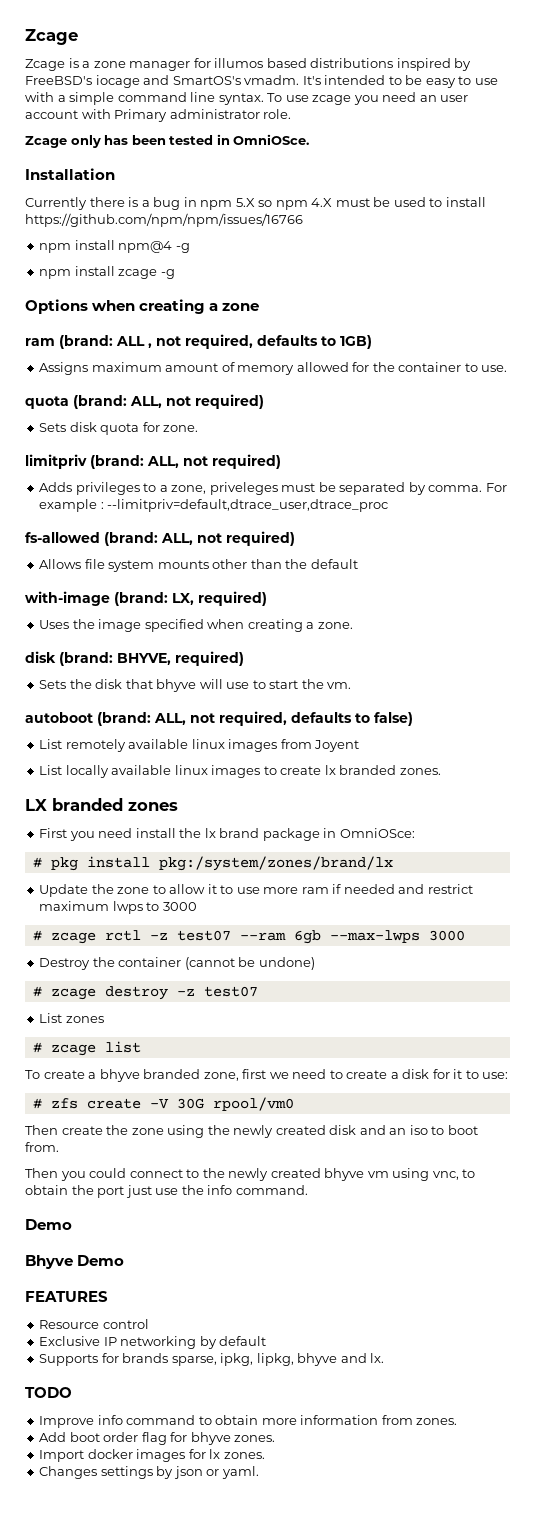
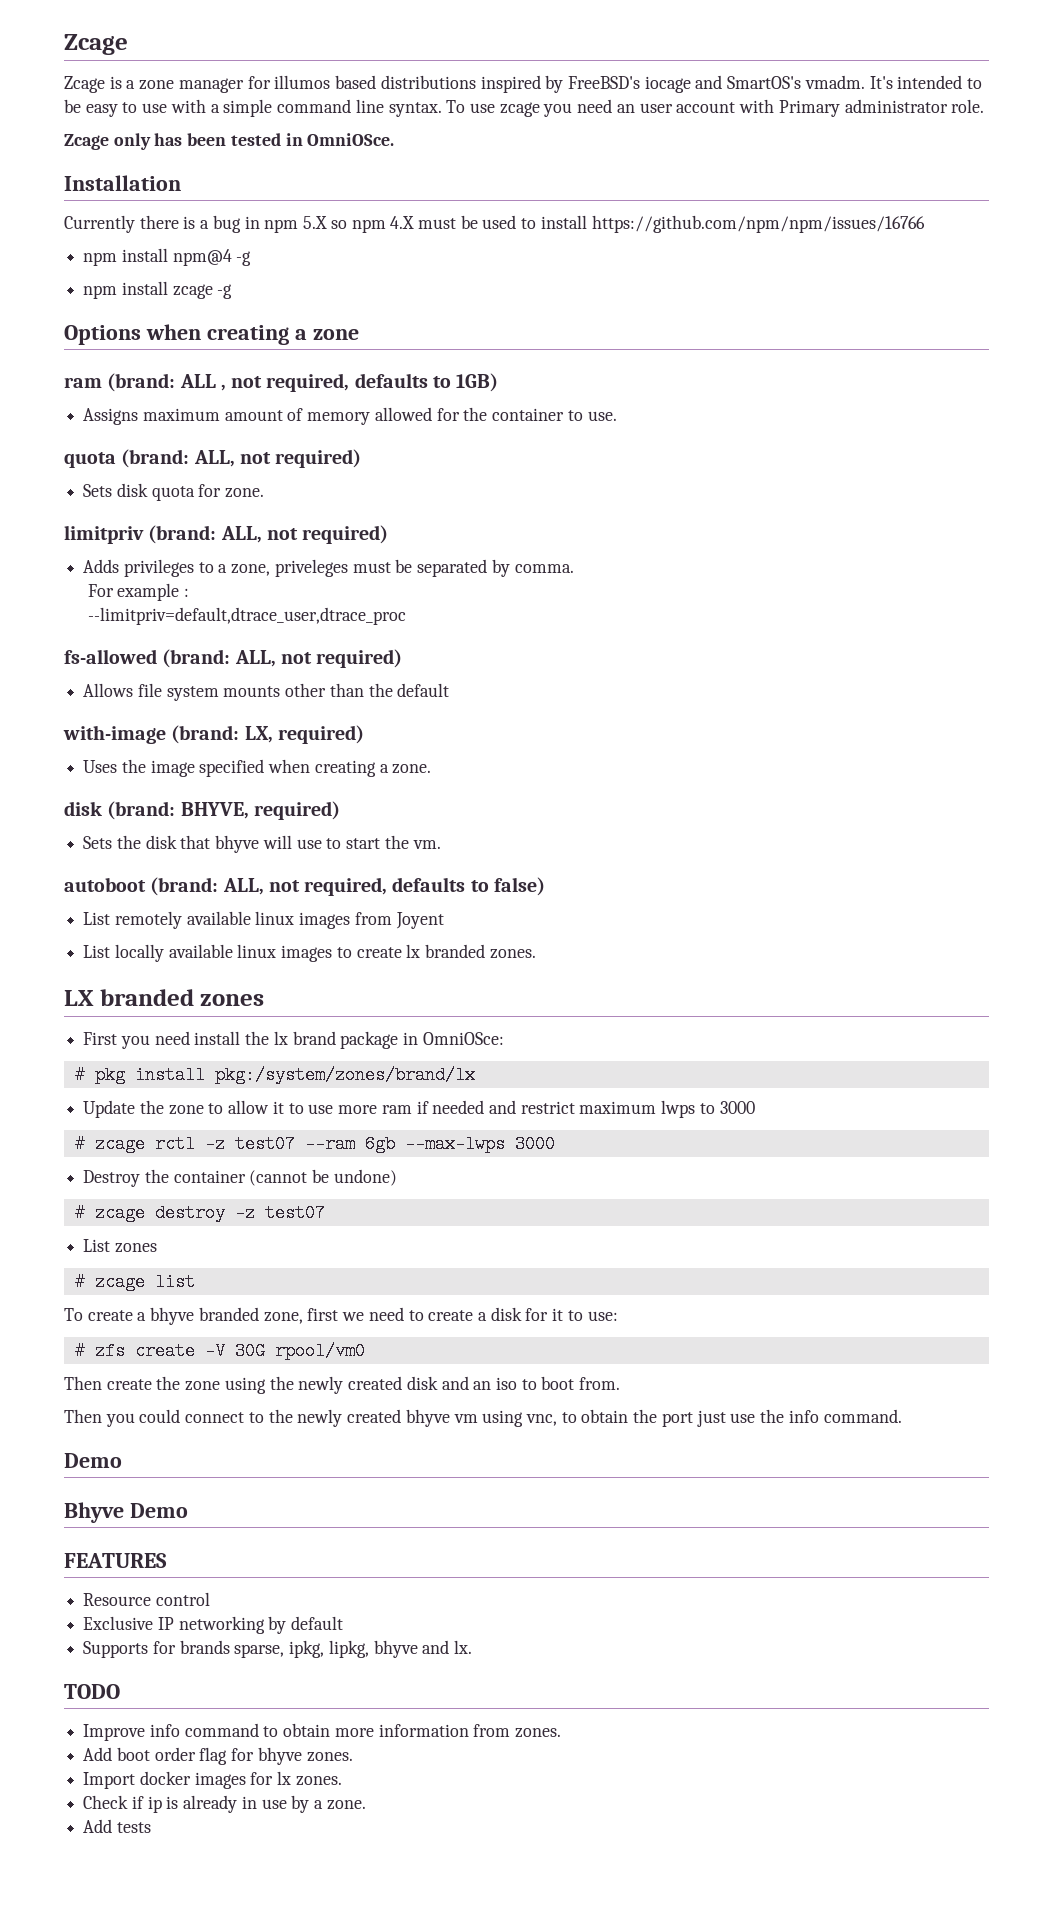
(483, 488) none -> (574, 568) //
(104, 505) none -> (190, 592) //
[39,1466,259,1479] Changes settings by json or yaml. -> [83,1795,366,1813] [83,1819,151,1833] Check if ip is already in use by a zone. // Add tests

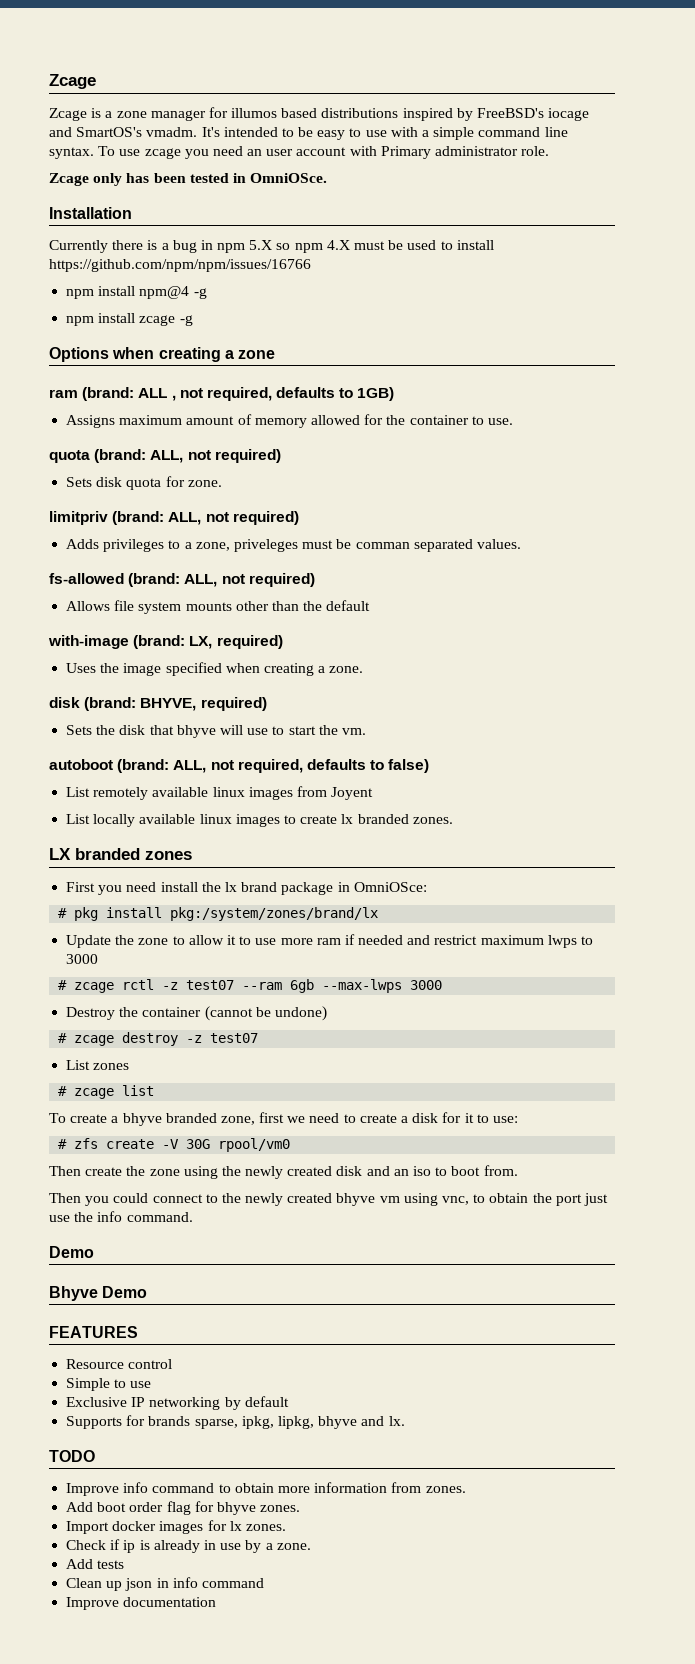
[417,559,574,577] [87,583,190,601] [87,607,406,625] separated by comma. // For example : // --limitpriv=default,dtrace_user,dtrace_proc -> [355,539,521,552] comman separated values.
(210, 1599) none -> [66,1378,152,1391] // Simple to use
(151, 1827) none -> [66,1577,264,1591] [66,1597,217,1610] // Clean up json in info command // Improve documentation

